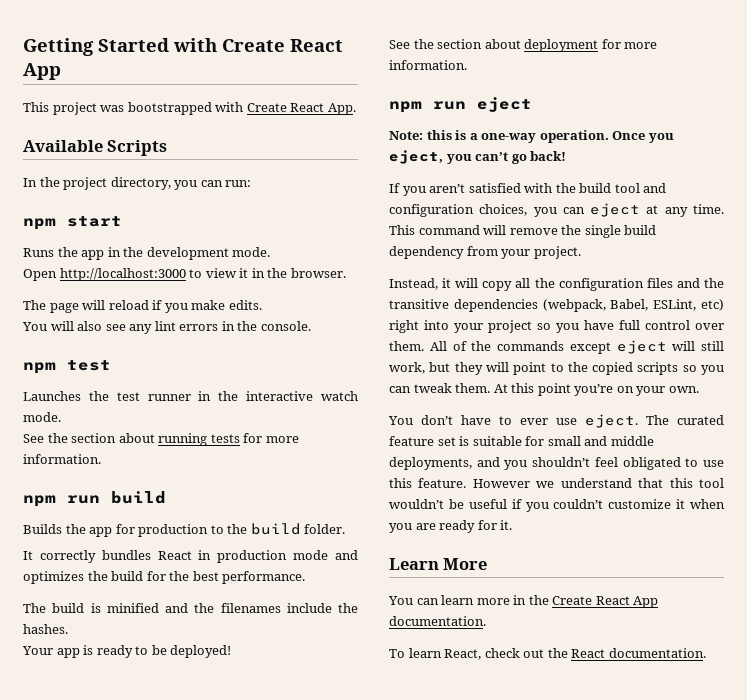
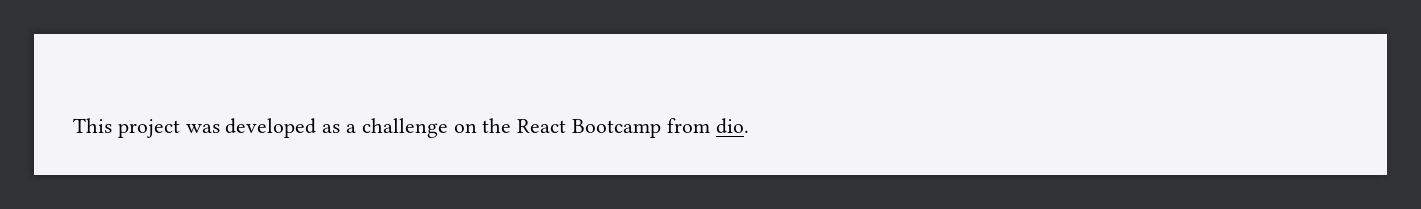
[23,38,343,56] [23,63,61,80] [23,102,356,115] [23,140,168,156] [23,177,252,190] [23,216,122,230] [23,247,271,260] [23,268,346,281] [23,300,262,313] [22,321,311,334] [23,360,111,374] [23,391,358,401] [23,412,61,422] [23,433,299,446] [23,454,101,464] [23,491,166,507] [23,523,346,537] [23,550,358,563] [23,571,306,584] [23,603,358,613] [23,624,68,634] [22,645,232,658] [389,39,658,52] [389,60,467,70] [389,97,532,113] [389,130,674,143] [389,150,567,164] [389,183,667,196] [389,203,724,217] [389,225,657,238] [389,246,581,259] [389,278,724,291] [389,299,724,312] [389,320,724,333] [389,340,724,354] [389,362,724,375] [389,383,699,396] [388,414,724,428] [389,436,654,446] [389,457,724,470] [389,478,724,488] [389,499,725,512] [389,520,513,533] [389,558,488,570] [388,595,659,608] [389,616,486,626] [389,648,706,660] Getting Started with Create React App // This project was bootstrapped with Create React App. // Available Scripts // In the project directory, you can run: // npm start // Runs the app in the development mode. // Open http://localhost:3000 to view it in the browser. // The page will reload if you make edits. // You will also see any lint errors in the console. // npm test // Launches the test runner in the interactive watch mode. // See the section about running tests for more information. // npm run build // Builds the app for production to the build folder. // It correctly bundles React in production mode and optimizes the build for the best performance. // The build is minified and the filenames include the hashes. // Your app is ready to be deployed! // See the section about deployment for more information. // npm run eject // Note: this is a one-way operation. Once you eject, you can’t go back! // If you aren’t satisfied with the build tool and configuration choices, you can eject at any time. This command will remove the single build dependency from your project. // Instead, it will copy all the configuration files and the transitive dependencies (webpack, Babel, ESLint, etc) right into your project so you have full control over them. All of the commands except eject will still work, but they will point to the copied scripts so you can tweak them. At this point you’re on your own. // You don’t have to ever use eject. The curated feature set is suitable for small and middle deployments, and you shouldn’t feel obligated to use this feature. However we understand that this tool wouldn’t be useful if you couldn’t customize it when you are ready for it. // Learn More // You can learn more in the Create React App documentation. // To learn React, check out the React documentation. -> [73,118,749,138] This project was developed as a challenge on the React Bootcamp from dio.

